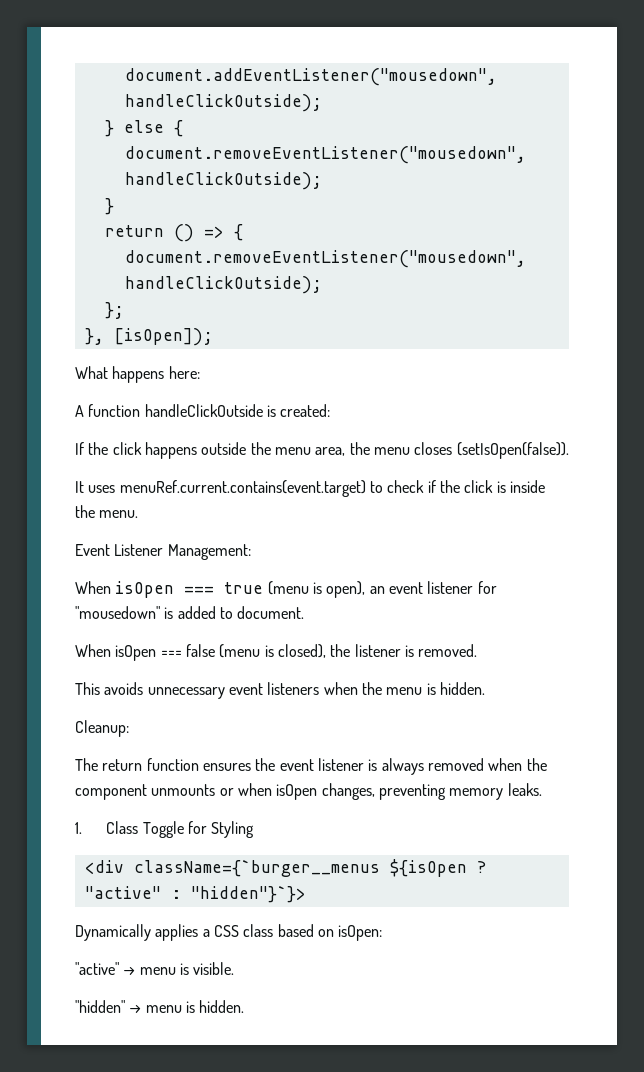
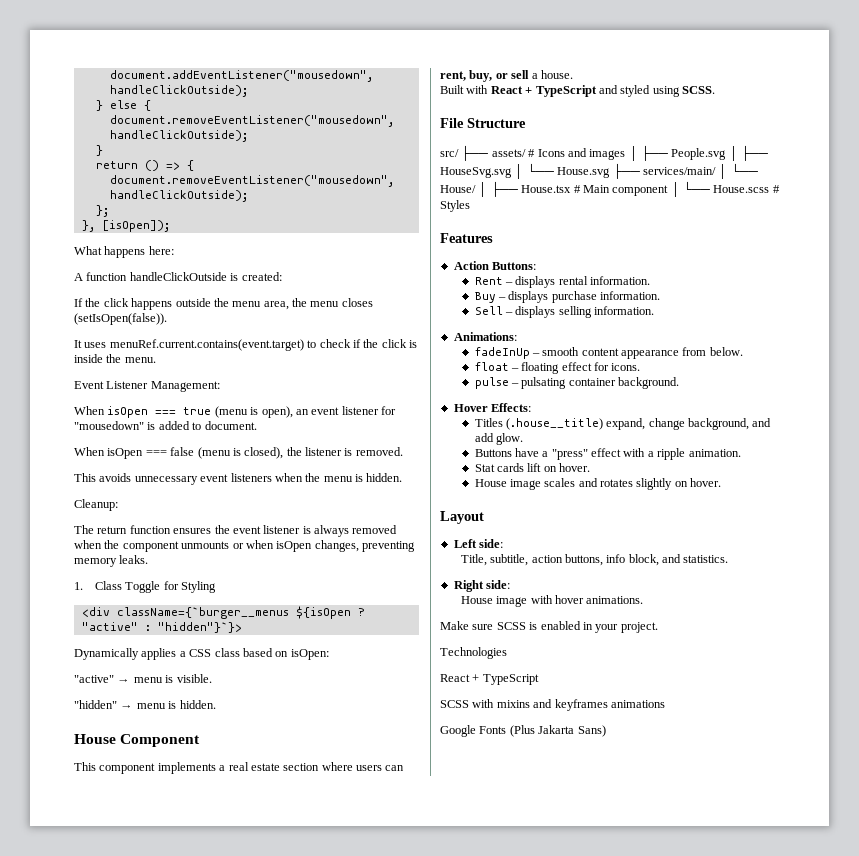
(245, 1006) none -> [74,734,201,747] [74,762,405,774] [440,70,573,82] [440,85,715,97] [440,118,526,128] [440,145,769,161] [440,163,758,179] [440,181,780,197] [440,200,470,212] [440,233,493,243] [453,261,537,270] [474,276,651,288] [474,291,661,303] [474,306,655,318] [453,332,517,341] [474,347,743,359] [474,362,641,374] [474,377,680,389] [453,403,532,412] [474,418,772,430] [474,433,523,445] [474,448,741,460] [474,463,591,472] [474,478,722,490] [440,511,484,524] [453,539,504,548] [460,554,729,566] [453,580,511,592] [460,595,644,607] [440,621,658,633] [440,647,507,659] [440,674,539,685] [440,699,665,711] [440,725,606,737] // House Component // This component implements a real estate section where users can rent, buy, or sell a house. // Built with React + TypeScript and styled using SCSS. // File Structure // src/ ├── assets/ # Icons and images │ ├── People.svg │ ├── HouseSvg.svg │ └── House.svg ├── services/main/ │ └── House/ │ ├── House.tsx # Main component │ └── House.scss # Styles // Features // Action Buttons: // Rent – displays rental information. // Buy – displays purchase information. // Sell – displays selling information. // Animations: // fadeInUp – smooth content appearance from below. // float – floating effect for icons. // pulse – pulsating container background. // Hover Effects: // Titles (.house__title) expand, change background, and add glow. // Buttons have a "press" effect with a ripple animation. // Stat cards lift on hover. // House image scales and rotates slightly on hover. // Layout // Left side: // Title, subtitle, action buttons, info block, and statistics. // Right side: // House image with hover animations. // Make sure SCSS is enabled in your project. // Technologies // React + TypeScript // SCSS with mixins and keyframes animations // Google Fonts (Plus Jakarta Sans)

